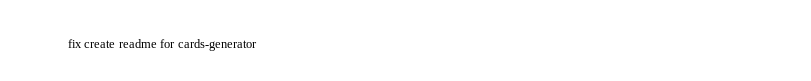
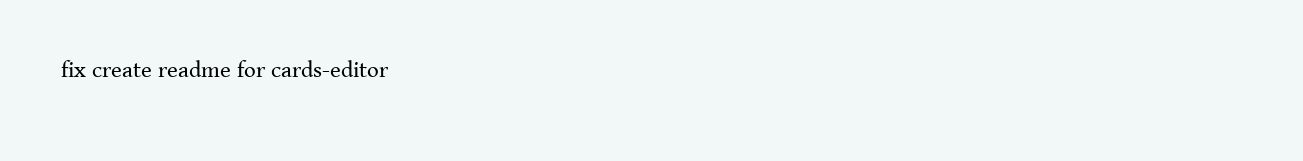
[177,39,257,51] cards-generator -> [271,60,390,77] cards-editor

